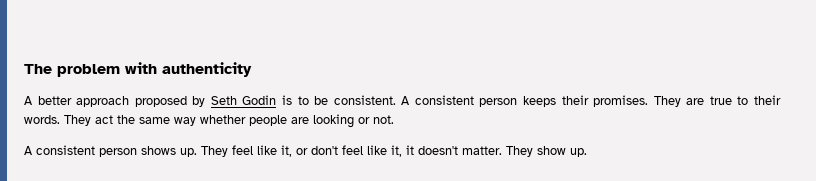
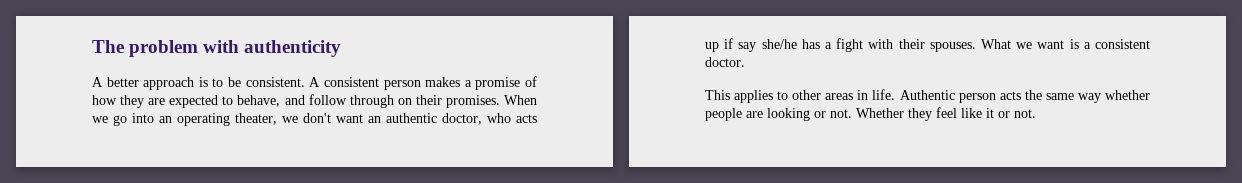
[134,95,277,107] proposed by Seth Godin -> (195, 83) none
[523,95,781,107] [24,115,113,126] keeps their promises. They are true to their words. They act -> [425,76,538,90] [92,94,537,108] [92,113,537,126] [705,38,1150,52] [705,57,745,67] [705,89,1021,103] makes a promise of how they are expected to behave, and follow through on their promises. When we go into an operating theater, we don't want an authentic doctor, who acts up if say she/he has a fight with their spouses. What we want is a consistent doctor. // This applies to other areas in life. Authentic person acts
[24,145,587,157] // A consistent person shows up. They feel like it, or don't feel like it, it doesn't matter. They show up. -> [856,107,1036,121] Whether they feel like it or not.

